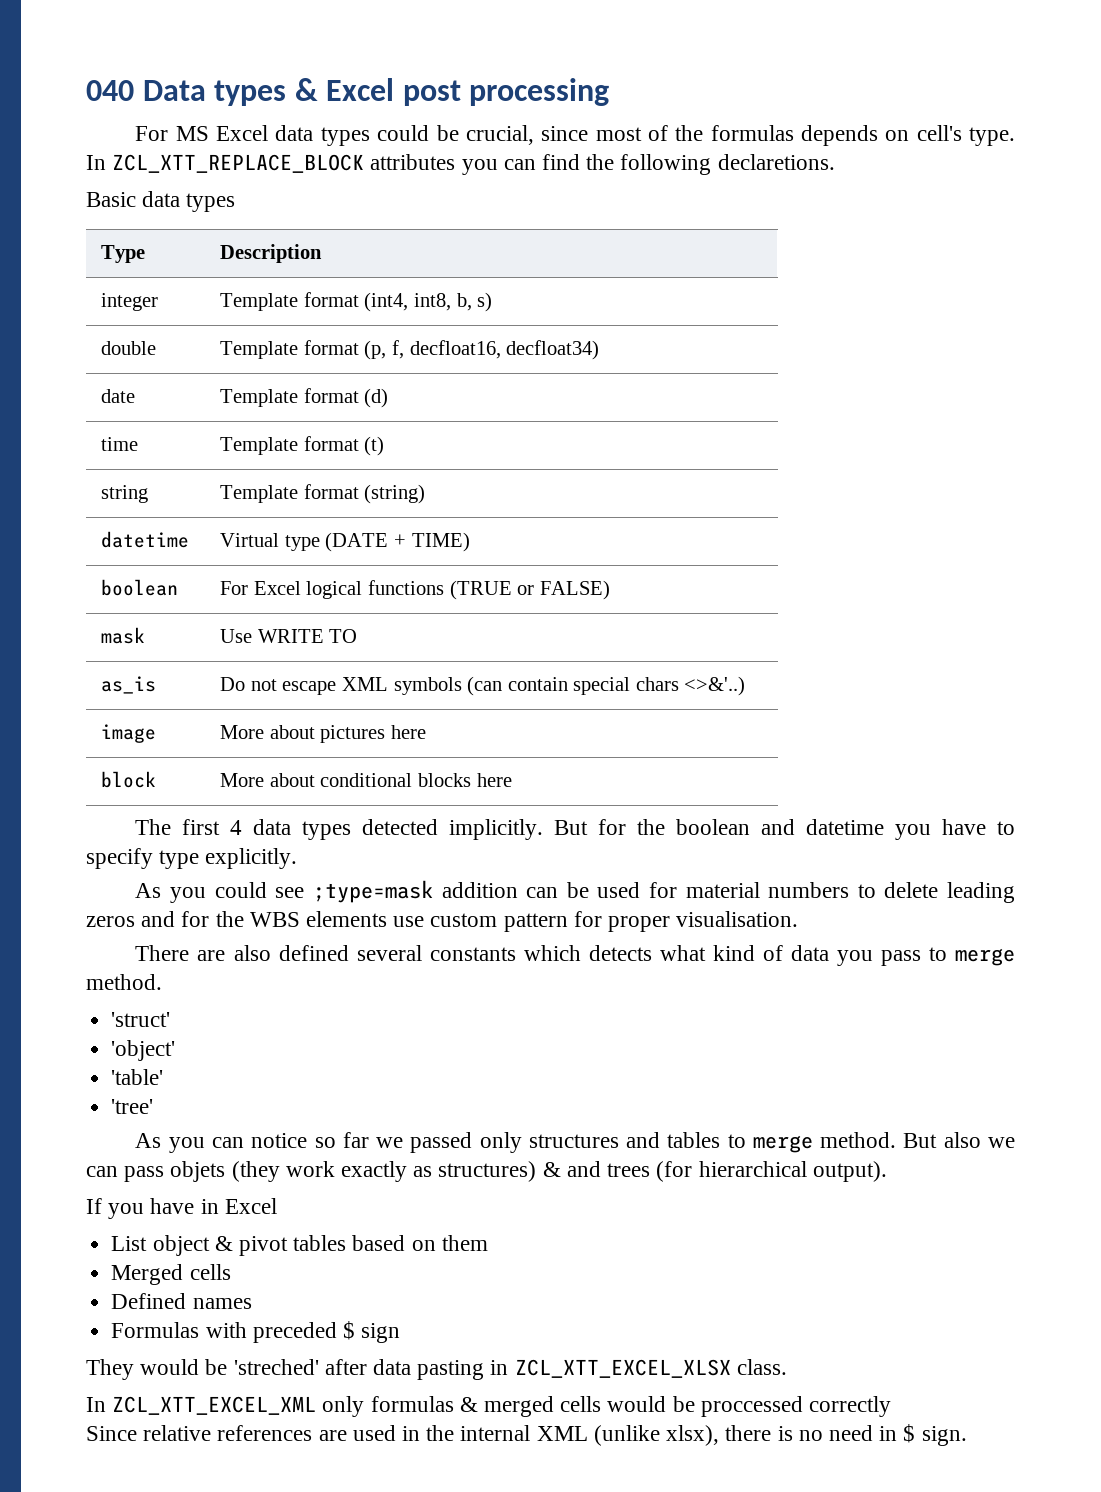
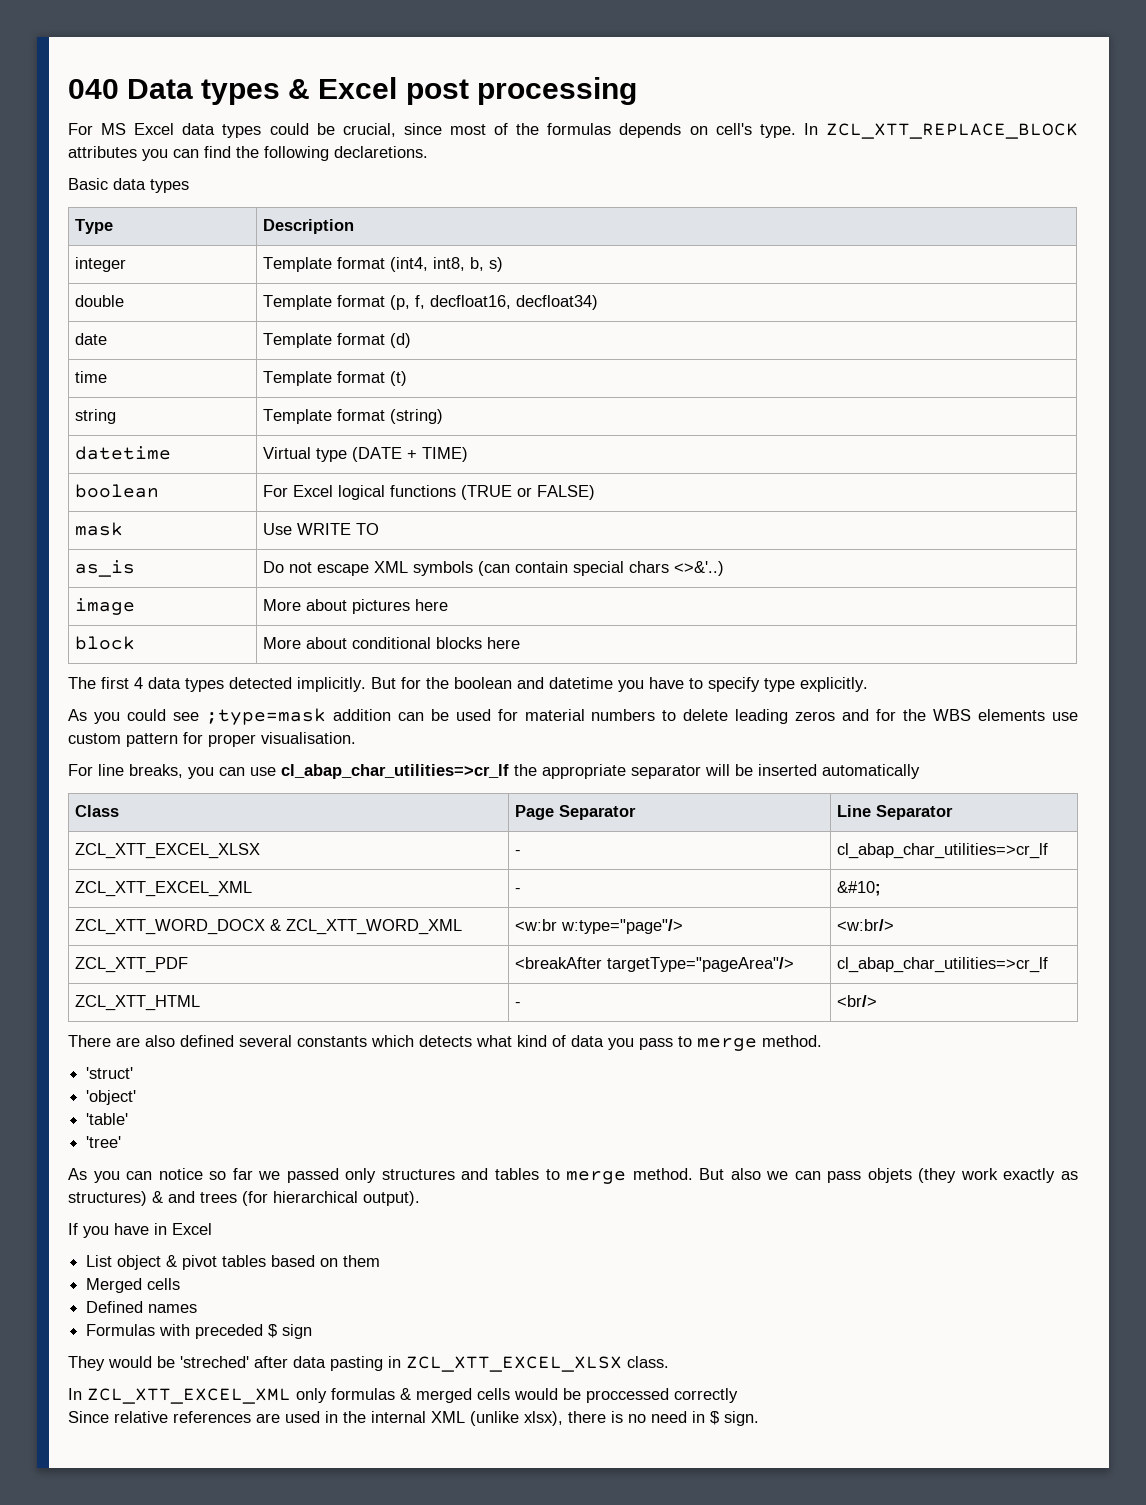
(799, 919) none -> [68,764,920,779] [74,805,119,817] [514,805,636,820] [836,805,953,820] [74,843,260,859] [514,850,521,855] [836,843,1048,859] [74,881,252,897] [514,888,521,893] [836,881,881,896] [74,919,462,935] [514,919,683,934] [836,919,894,931] [74,957,188,973] [514,957,794,972] [836,957,1048,973] [74,995,200,1011] [514,1002,521,1007] [836,995,877,1007] // For line breaks, you can use cl_abap_char_utilities=>cr_lf the appropriate separator will be inserted automatically // Class | Page Separator | Line Separator // ZCL_XTT_EXCEL_XLSX | - | cl_abap_char_utilities=>cr_lf // ZCL_XTT_EXCEL_XML | - | &#10; // ZCL_XTT_WORD_DOCX & ZCL_XTT_WORD_XML | <w:br w:type="page"/> | <w:br/> // ZCL_XTT_PDF | <breakAfter targetType="pageArea"/> | cl_abap_char_utilities=>cr_lf // ZCL_XTT_HTML | - | <br/>

